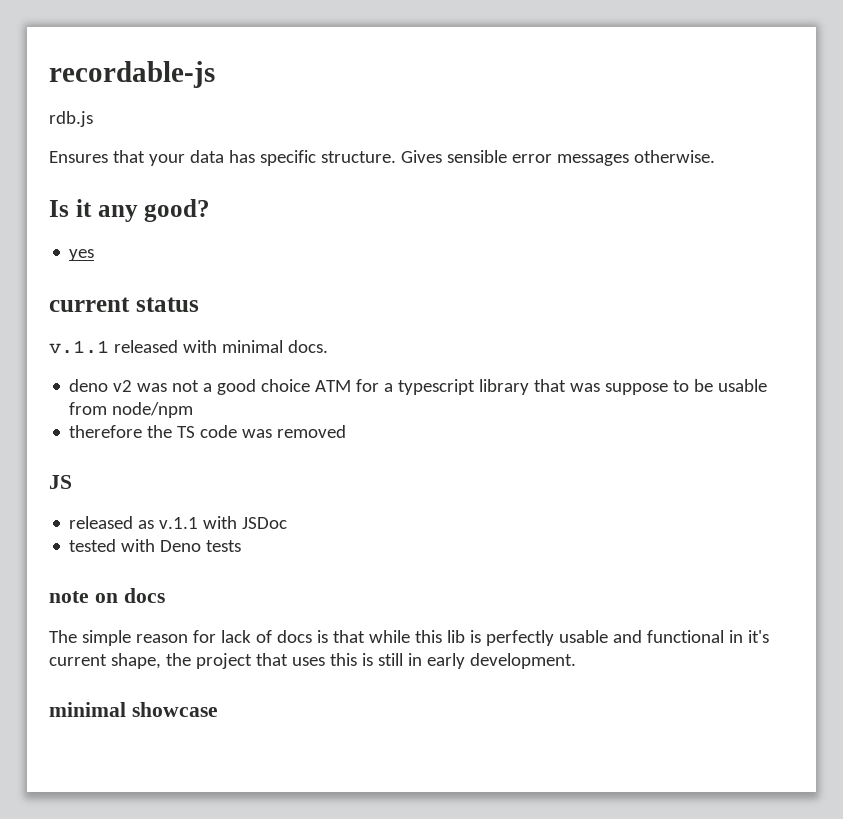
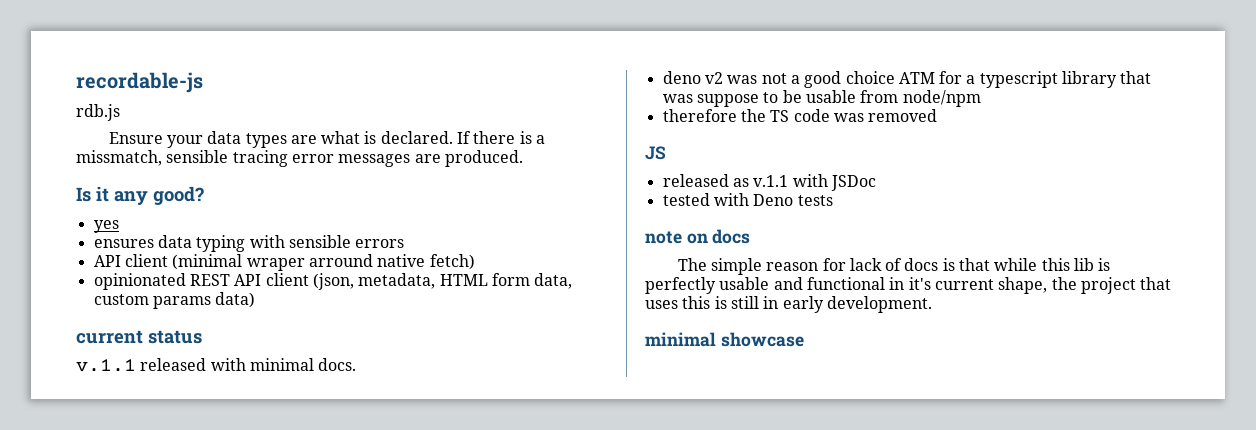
[49,150,715,166] Ensures that your data has specific structure. Gives sensible error messages otherwise. -> [108,131,546,148] [76,150,523,167] Ensure your data types are what is declared. If there is a missmatch, sensible tracing error messages are produced.
(95, 255) none -> [93,235,405,252] [93,254,475,271] [93,273,573,290] [93,292,256,309] // ensures data typing with sensible errors // API client (minimal wraper arround native fetch) // opinionated REST API client (json, metadata, HTML form data, custom params data)

